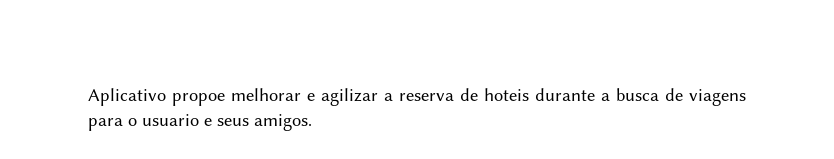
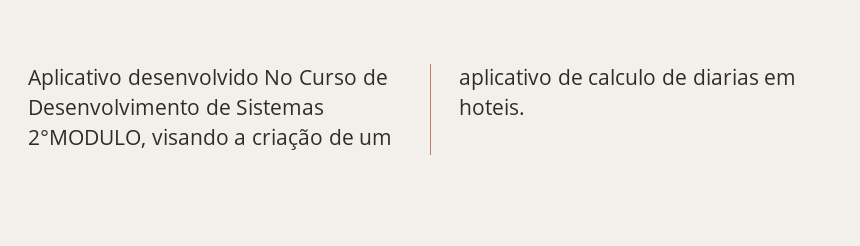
[172,88,746,106] [88,114,312,131] propoe melhorar e agilizar a reserva de hoteis durante a busca de viagens para o usuario e seus amigos. -> [127,68,388,85] [28,98,325,115] [28,128,393,150] [459,68,797,90] [459,98,525,115] desenvolvido No Curso de Desenvolvimento de Sistemas 2°MODULO, visando a criação de um aplicativo de calculo de diarias em hoteis.

